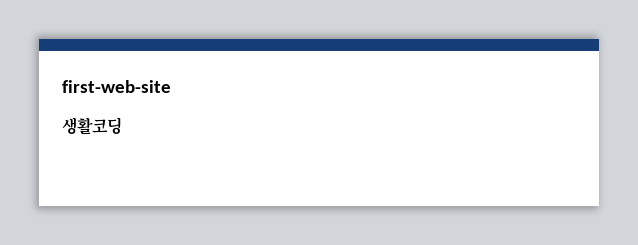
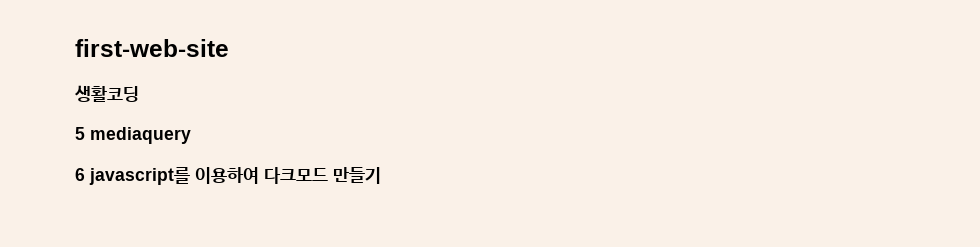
(122, 126) none -> [75,127,191,144] [75,167,381,185] // 5 mediaquery // 6 javascript를 이용하여 다크모드 만들기

